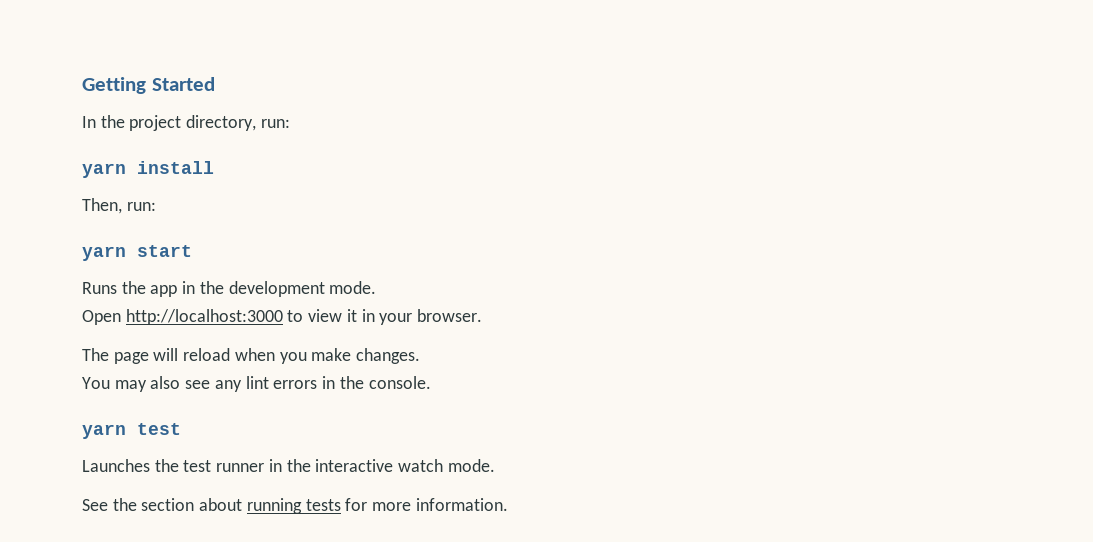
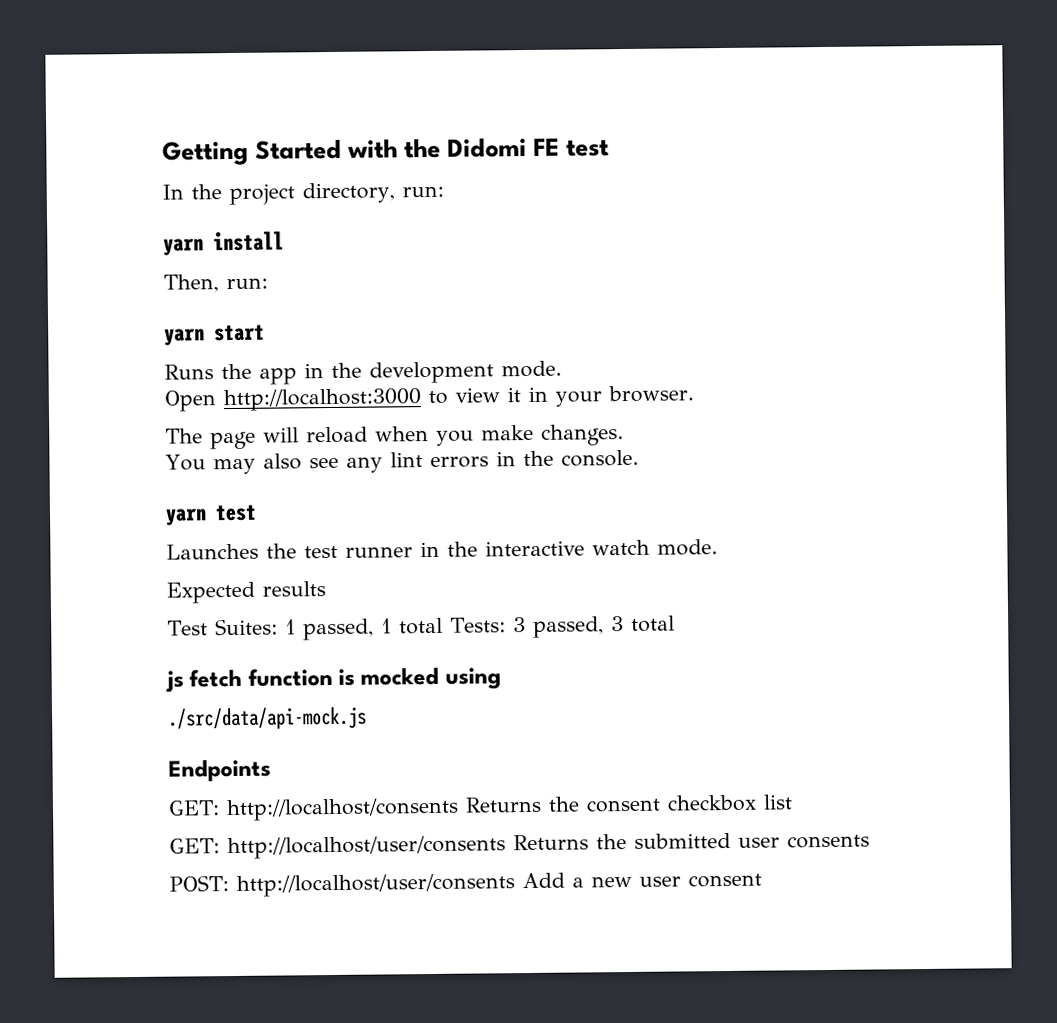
(215, 84) none -> [347,137,611,159] with the Didomi FE test
[82,498,508,514] See the section about running tests for more information. -> [166,581,326,604] [167,615,675,641] [165,666,501,693] [167,706,367,731] [168,758,271,782] [168,794,793,822] [169,832,870,860] [169,872,762,897] Expected results // Test Suites: 1 passed, 1 total Tests: 3 passed, 3 total // js fetch function is mocked using // ./src/data/api-mock.js // Endpoints // GET: http://localhost/consents Returns the consent checkbox list // GET: http://localhost/user/consents Returns the submitted user consents // POST: http://localhost/user/consents Add a new user consent

